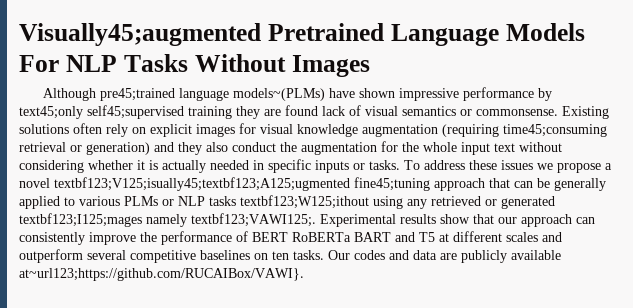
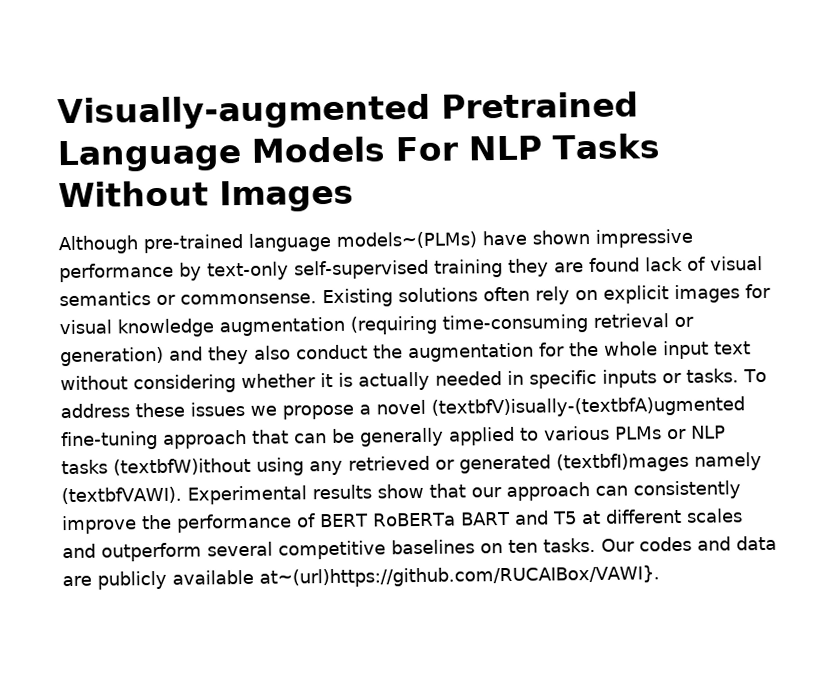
[19,23,261,46] Visually45;augmented -> [57,93,431,131] Visually-augmented
[99,88,175,101] pre45;trained -> [143,233,243,254] pre-trained
[19,105,184,119] text45;only self45;supervised -> [207,259,429,281] text-only self-supervised
[503,124,607,137] time45;consuming -> [442,314,588,334] time-consuming
[54,177,430,191] textbf123;V125;isually45;textbf123;A125;ugmented fine45;tuning -> [431,396,745,418] [61,431,158,451] (textbfV)isually-(textbfA)ugmented fine-tuning
[240,195,369,209] textbf123;W125;ithout -> [113,457,251,476] (textbfW)ithout
[19,213,316,227] textbf123;I125;mages namely textbf123;VAWI125;. -> [556,452,762,473] [61,486,182,505] (textbfI)mages namely (textbfVAWI).
[19,268,304,281] at~url123;https://github.com/RUCAIBox/VAWI}. -> [259,565,660,588] at~(url)https://github.com/RUCAIBox/VAWI}.

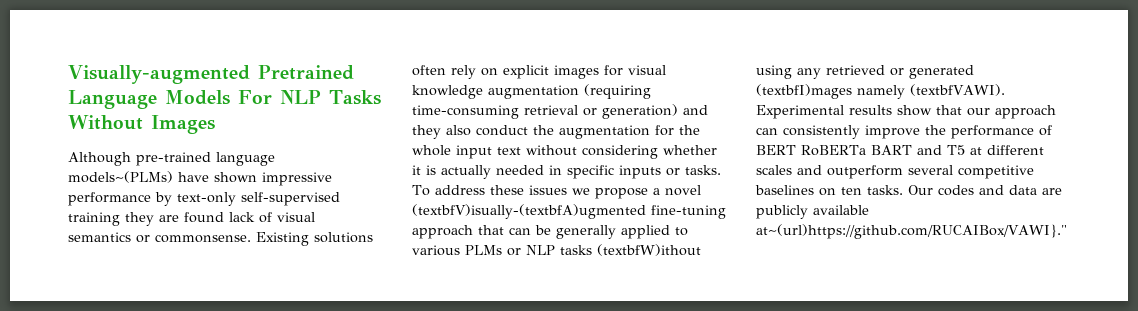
[259,565,660,588] at~(url)https://github.com/RUCAIBox/VAWI}. -> [756,224,1067,239] at~(url)https://github.com/RUCAIBox/VAWI}."

